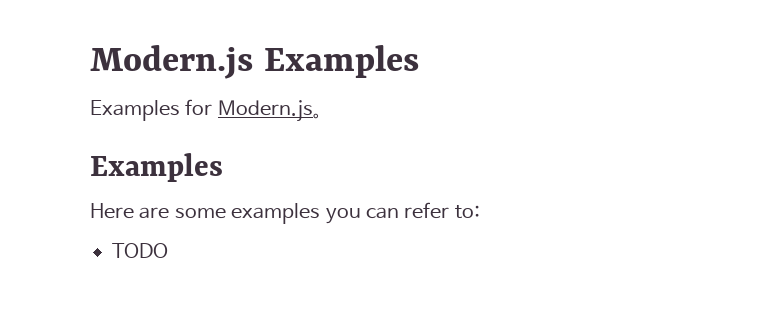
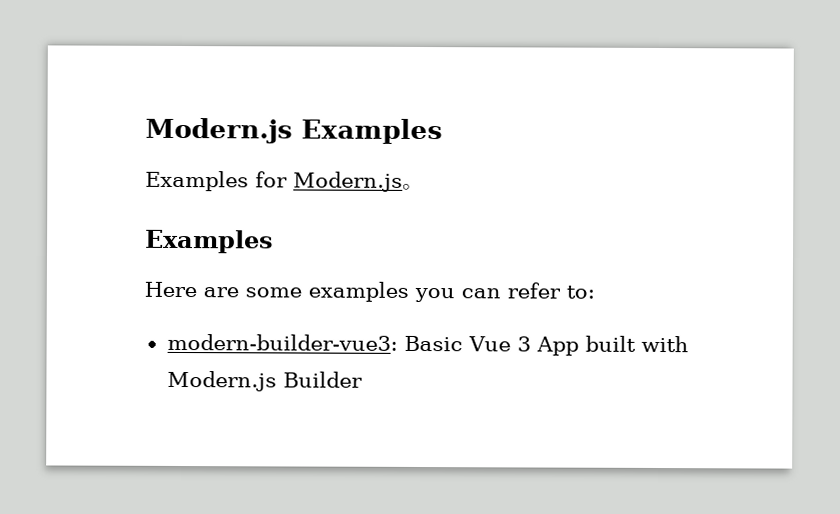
[112,243,168,258] TODO -> [166,333,689,356] [166,370,363,392] modern-builder-vue3: Basic Vue 3 App built with Modern.js Builder

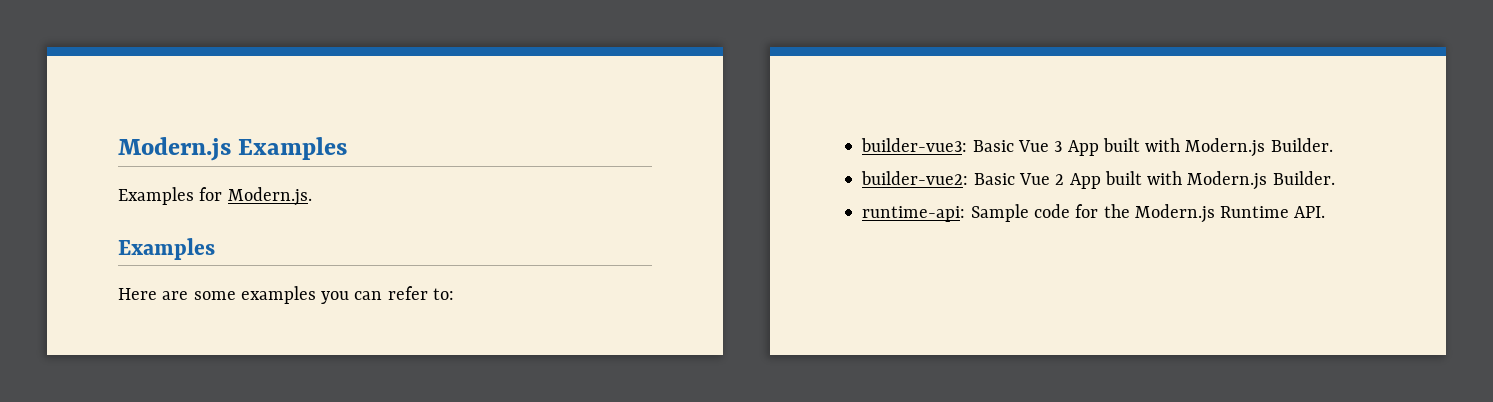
[293,171,424,192] Modern.js。 -> [227,187,312,206] Modern.js.
[166,333,398,351] modern-builder-vue3: -> [861,138,968,152] builder-vue3:
[282,371,363,388] Builder -> [1270,138,1333,152] [861,171,1335,190] [862,204,1326,223] Builder. // builder-vue2: Basic Vue 2 App built with Modern.js Builder. // runtime-api: Sample code for the Modern.js Runtime API.

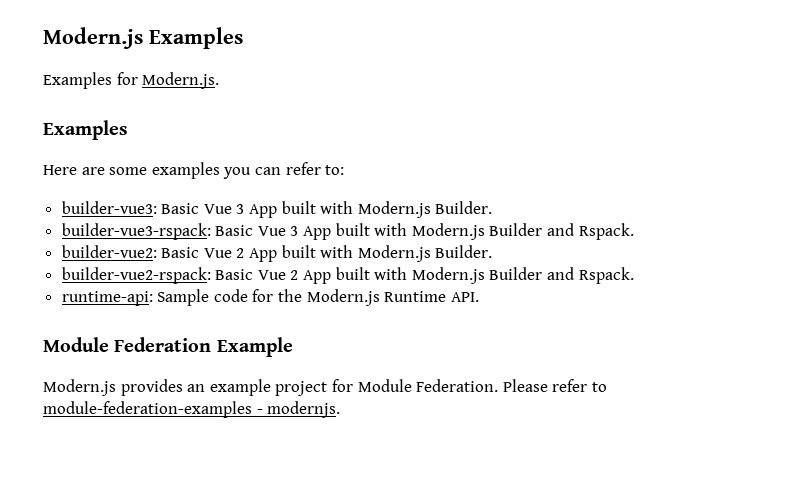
(1333, 145) none -> [61,223,634,240] // builder-vue3-rspack: Basic Vue 3 App built with Modern.js Builder and Rspack.
(1335, 178) none -> [61,267,634,284] // builder-vue2-rspack: Basic Vue 2 App built with Modern.js Builder and Rspack.
(1326, 212) none -> [43,337,293,357] [43,379,607,396] [43,401,341,418] // Module Federation Example // Modern.js provides an example project for Module Federation. Please refer to module-federation-examples - modernjs.

